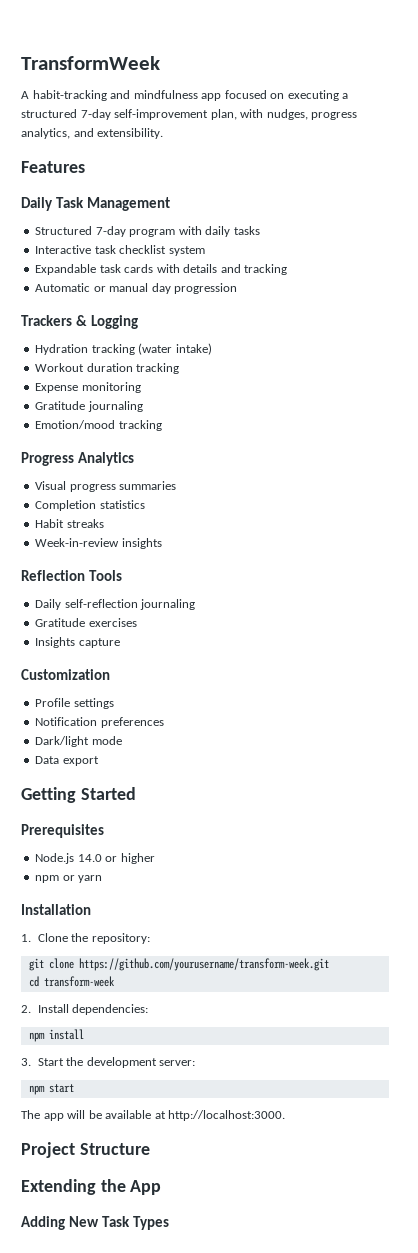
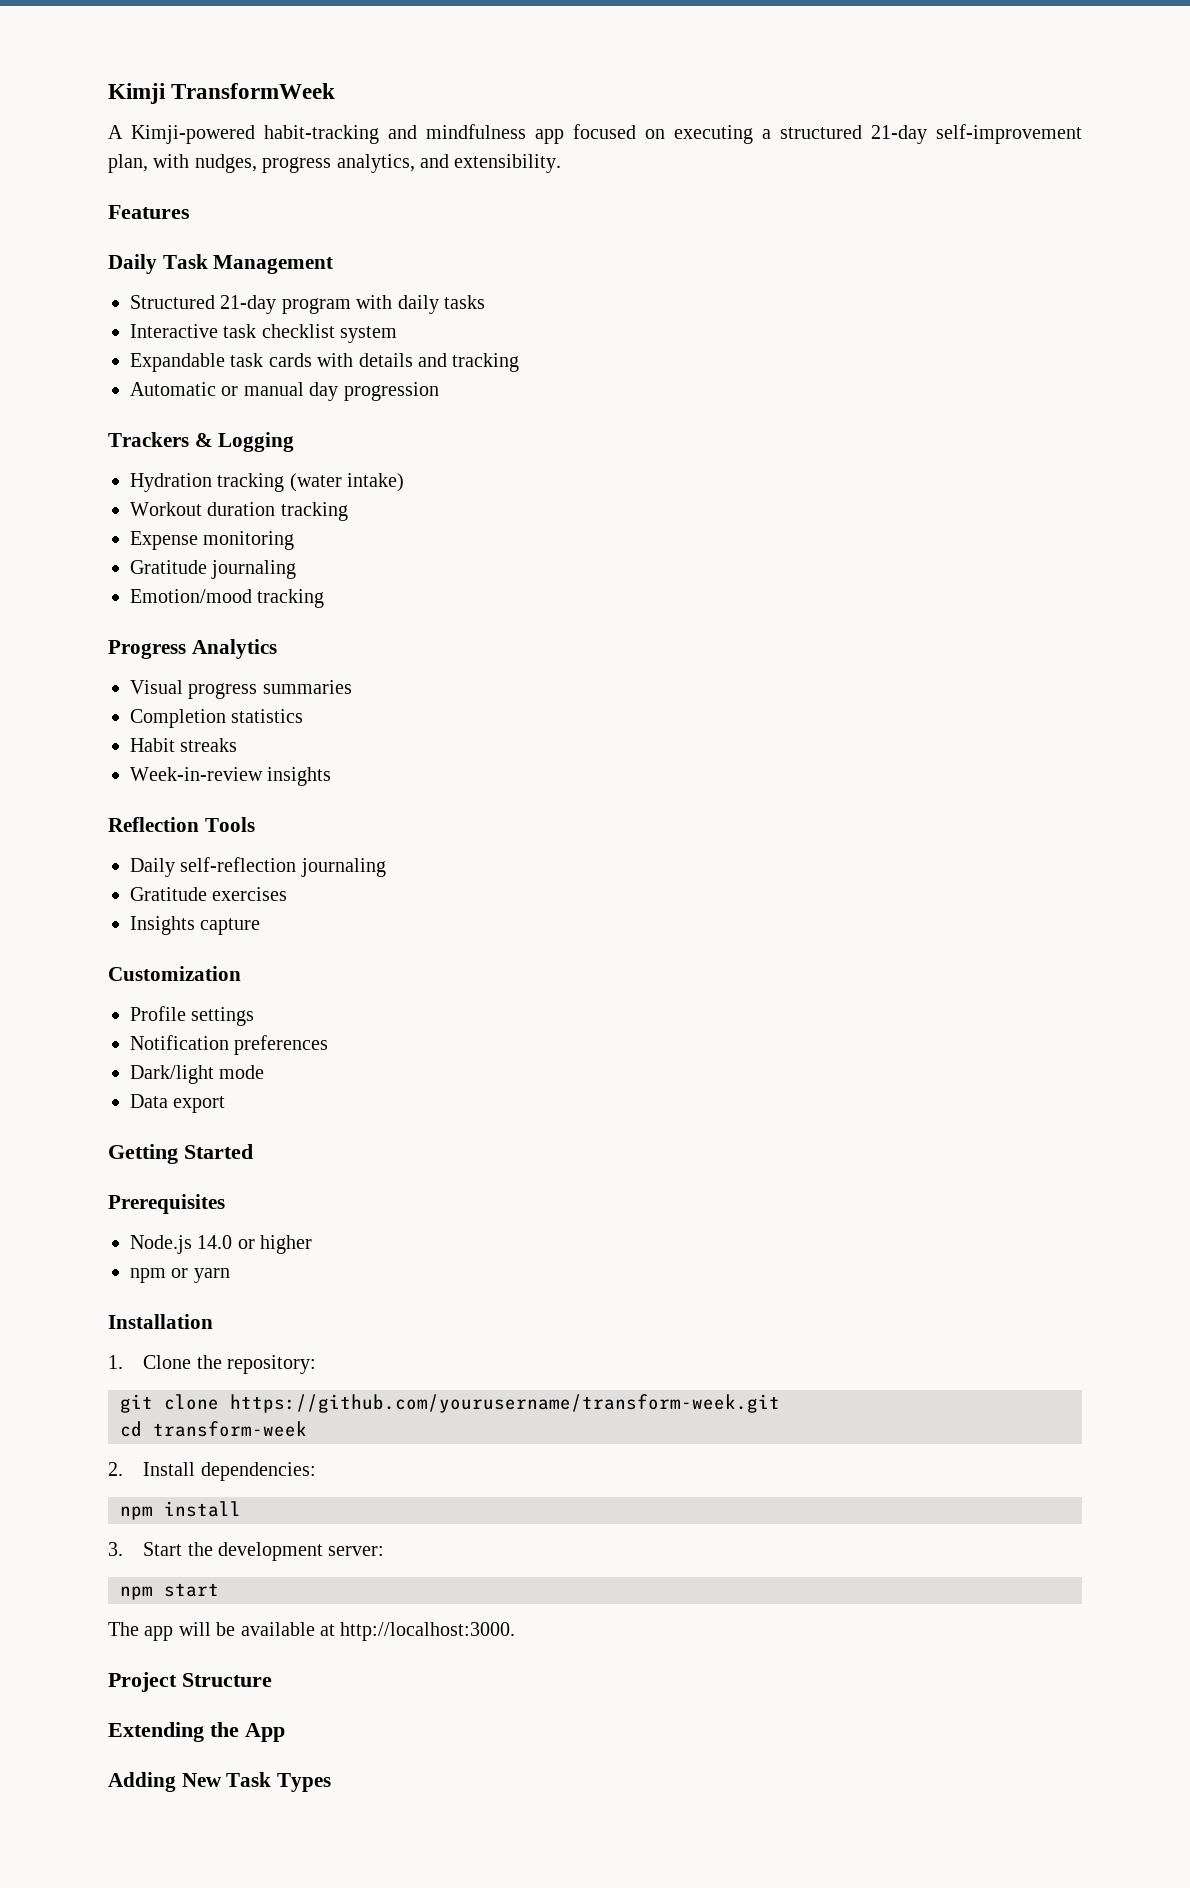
(21, 63) none -> [108,83,166,104] Kimji
(29, 95) none -> [131,125,255,144] Kimji-powered
[80,109,111,120] 7-day -> [871,125,927,144] 21-day
[95,226,126,237] 7-day -> [220,295,277,314] 21-day

